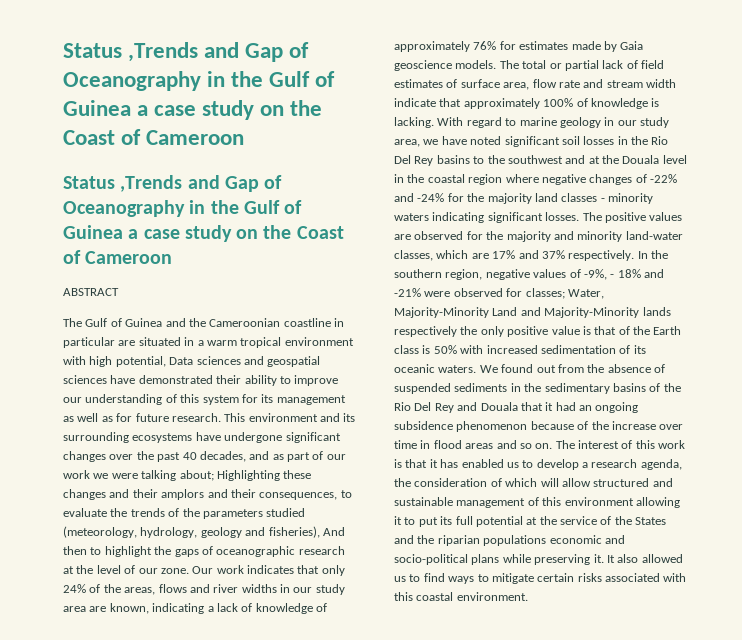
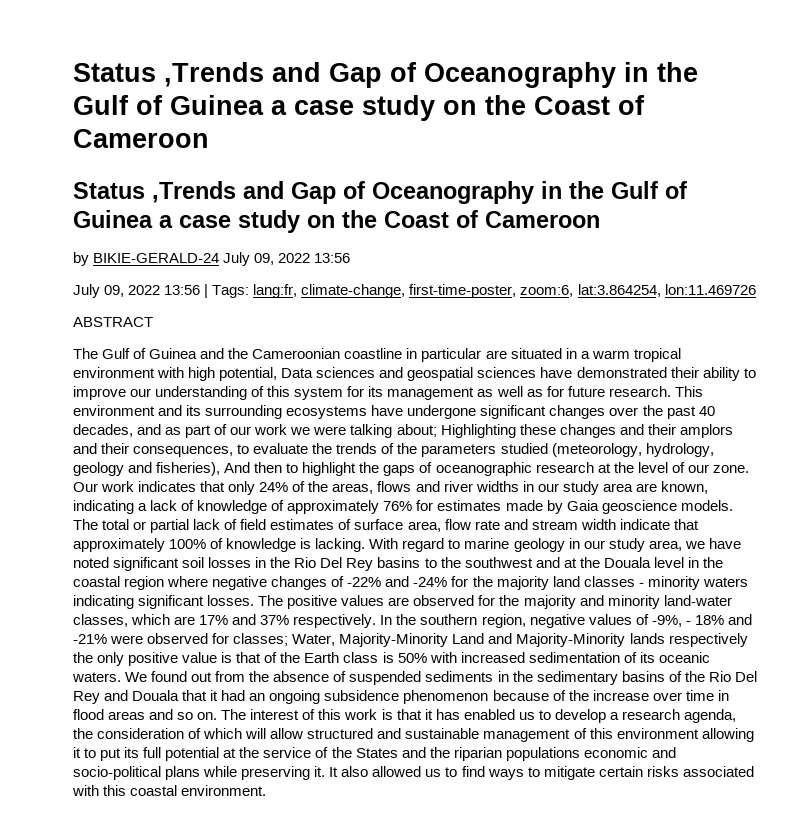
(173, 257) none -> [73,252,351,266] [73,284,756,298] // by BIKIE-GERALD-24 July 09, 2022 13:56 // July 09, 2022 13:56 | Tags: lang:fr, climate-change, first-time-poster, zoom:6, lat:3.864254, lon:11.469726

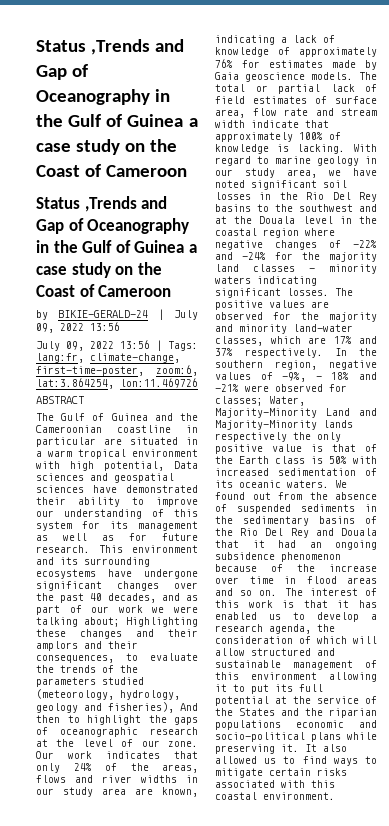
(220, 258) none -> [158,309,164,320] |

